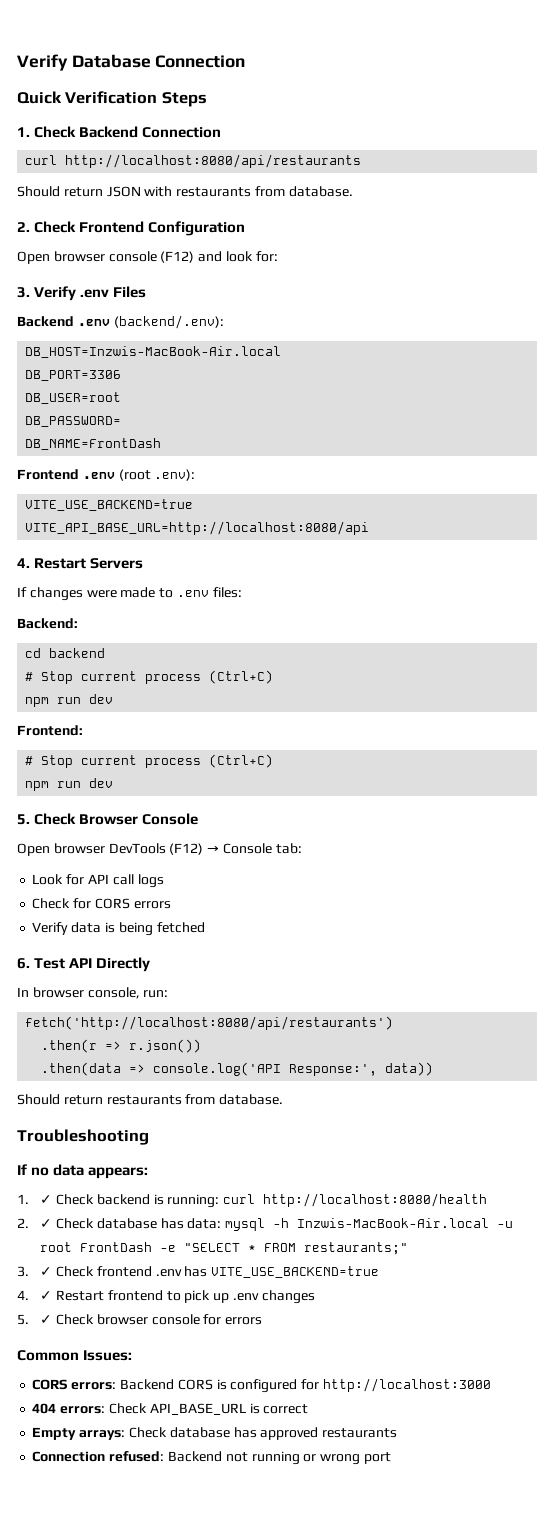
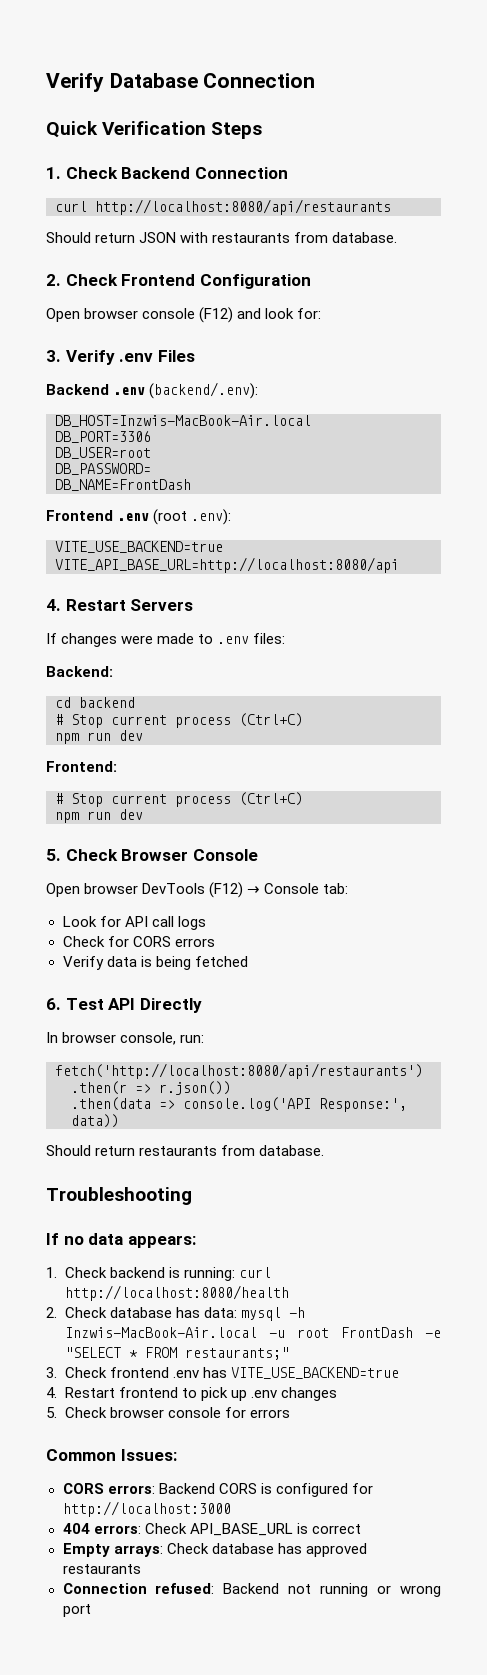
[40,1195,53,1204] ✓ -> (57, 1272) none
[40,1219,53,1228] ✓ -> (57, 1312) none
[40,1267,53,1276] ✓ -> (57, 1372) none
[40,1291,53,1300] ✓ -> (57, 1392) none
[40,1315,53,1324] ✓ -> (57, 1412) none

